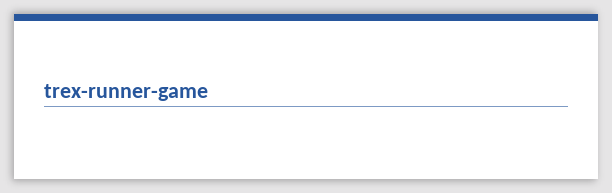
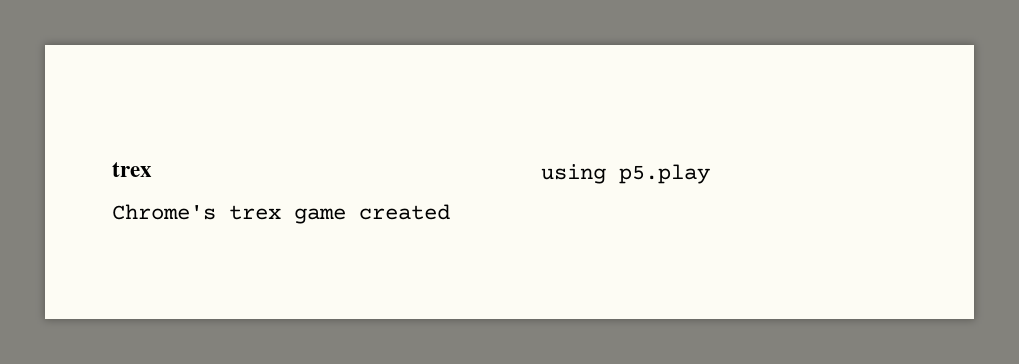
[44,84,208,101] trex-runner-game -> [112,162,152,177] [112,204,450,224] [541,164,710,184] trex // Chrome's trex game created using p5.play

